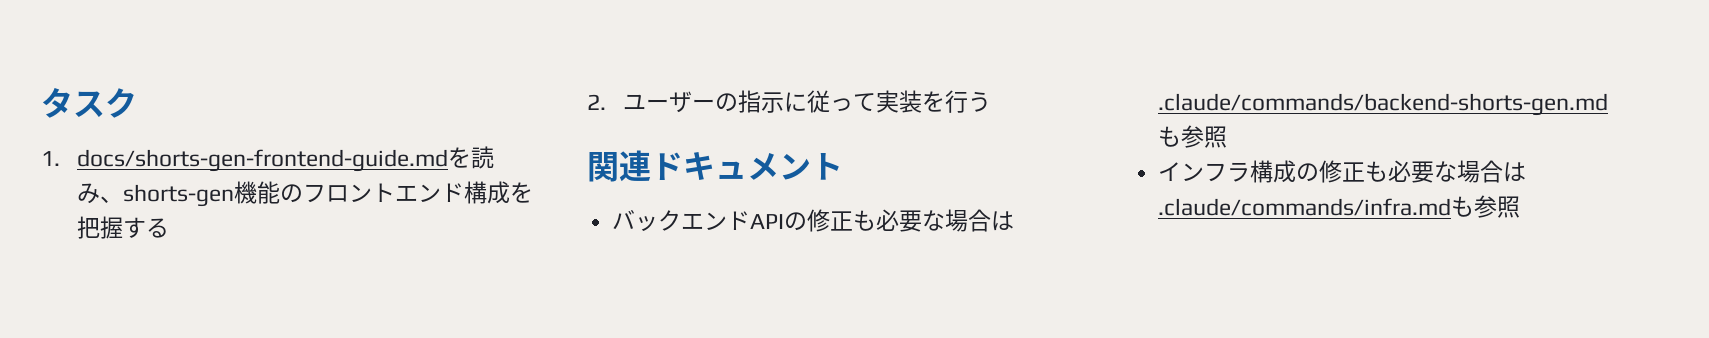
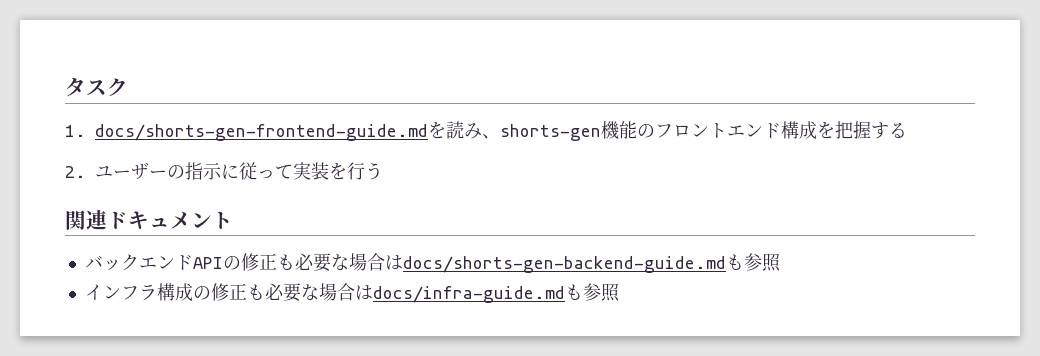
[1158,93,1609,116] .claude/commands/backend-shorts-gen.md -> [402,256,726,273] docs/shorts-gen-backend-guide.md
[1158,198,1452,216] .claude/commands/infra.md -> [372,286,565,303] docs/infra-guide.md

